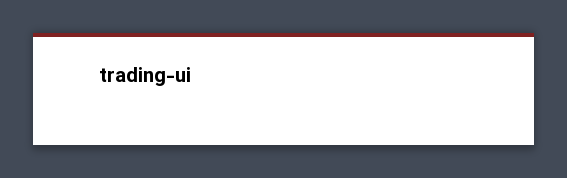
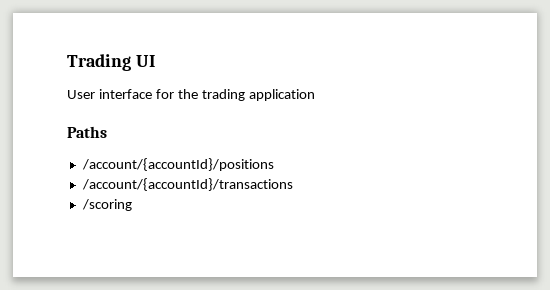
[99,67,191,86] trading-ui -> [67,54,155,71] [67,89,315,101] [67,126,107,138] [81,158,274,171] [81,178,293,191] [81,199,132,211] Trading UI // User interface for the trading application // Paths // /account/{accountId}/positions // /account/{accountId}/transactions // /scoring

